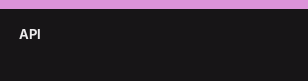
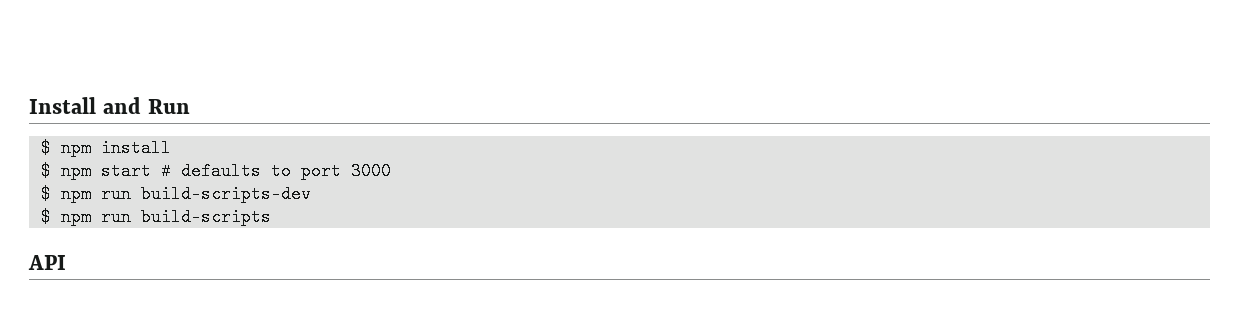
(19, 34) none -> [29,97,190,114] [41,139,171,157] [41,162,391,180] [41,185,311,203] [41,208,271,226] Install and Run // $ npm install // $ npm start # defaults to port 3000 // $ npm run build-scripts-dev // $ npm run build-scripts //

